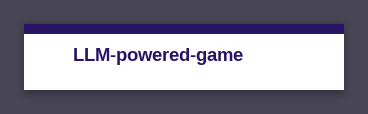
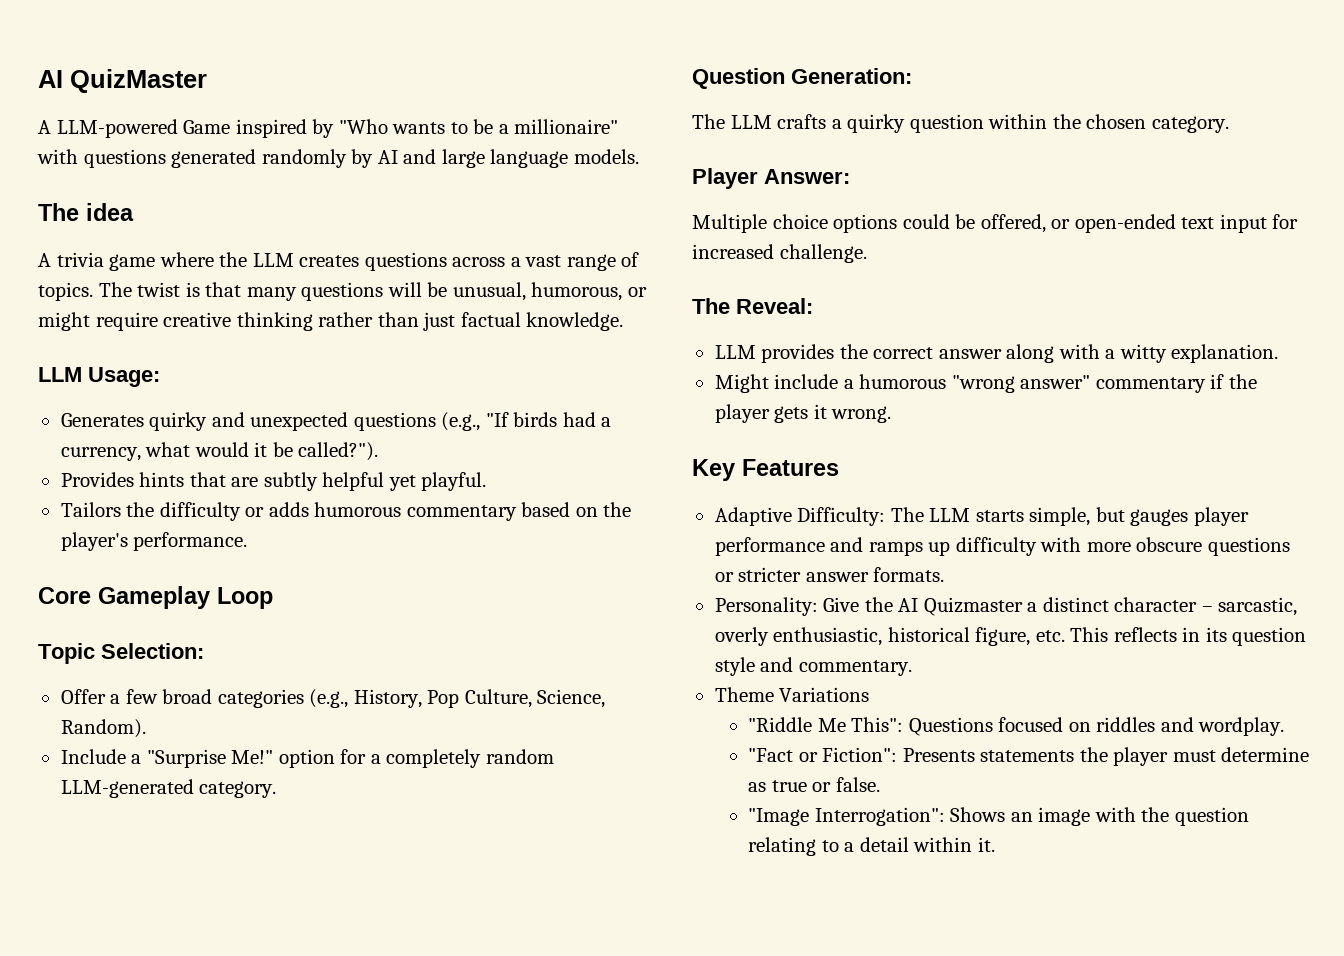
[73,48,243,65] LLM-powered-game -> [38,69,207,93] [38,119,619,138] [37,149,639,168] [38,203,134,221] [38,252,640,271] [38,282,647,301] [38,312,624,331] [38,367,160,387] [60,412,612,431] [60,442,379,461] [60,472,487,491] [60,502,632,521] [60,532,248,551] [38,586,273,609] [38,643,204,664] [60,689,606,708] [60,719,146,738] [60,749,554,768] [60,779,277,798] [692,68,912,89] [692,114,1229,133] [692,168,850,189] [692,214,1299,233] [692,244,867,263] [692,298,813,314] [714,344,1279,363] [714,374,1257,393] [714,404,892,423] [692,459,839,481] [714,507,1249,526] [714,537,1290,556] [714,567,945,582] [714,597,1298,616] [714,627,1307,646] [714,657,912,676] [714,687,870,702] [748,717,1285,736] [748,747,1310,766] [748,777,880,792] [748,807,1249,826] [748,837,995,856] AI QuizMaster // A LLM-powered Game inspired by "Who wants to be a millionaire" with questions generated randomly by AI and large language models. // The idea // A trivia game where the LLM creates questions across a vast range of topics. The twist is that many questions will be unusual, humorous, or might require creative thinking rather than just factual knowledge. // LLM Usage: // Generates quirky and unexpected questions (e.g., "If birds had a currency, what would it be called?"). // Provides hints that are subtly helpful yet playful. // Tailors the difficulty or adds humorous commentary based on the player's performance. // Core Gameplay Loop // Topic Selection: // Offer a few broad categories (e.g., History, Pop Culture, Science, Random). // Include a "Surprise Me!" option for a completely random LLM-generated category. // Question Generation: // The LLM crafts a quirky question within the chosen category. // Player Answer: // Multiple choice options could be offered, or open-ended text input for increased challenge. // The Reveal: // LLM provides the correct answer along with a witty explanation. // Might include a humorous "wrong answer" commentary if the player gets it wrong. // Key Features // Adaptive Difficulty: The LLM starts simple, but gauges player performance and ramps up difficulty with more obscure questions or stricter answer formats. // Personality: Give the AI Quizmaster a distinct character – sarcastic, overly enthusiastic, historical figure, etc. This reflects in its question style and commentary. // Theme Variations // "Riddle Me This": Questions focused on riddles and wordplay. // "Fact or Fiction": Presents statements the player must determine as true or false. // "Image Interrogation": Shows an image with the question relating to a detail within it.

